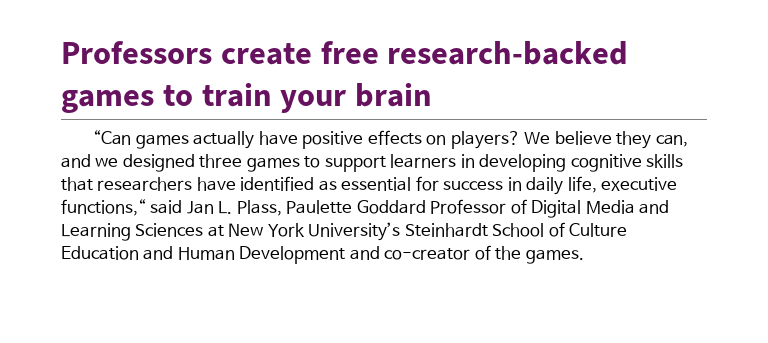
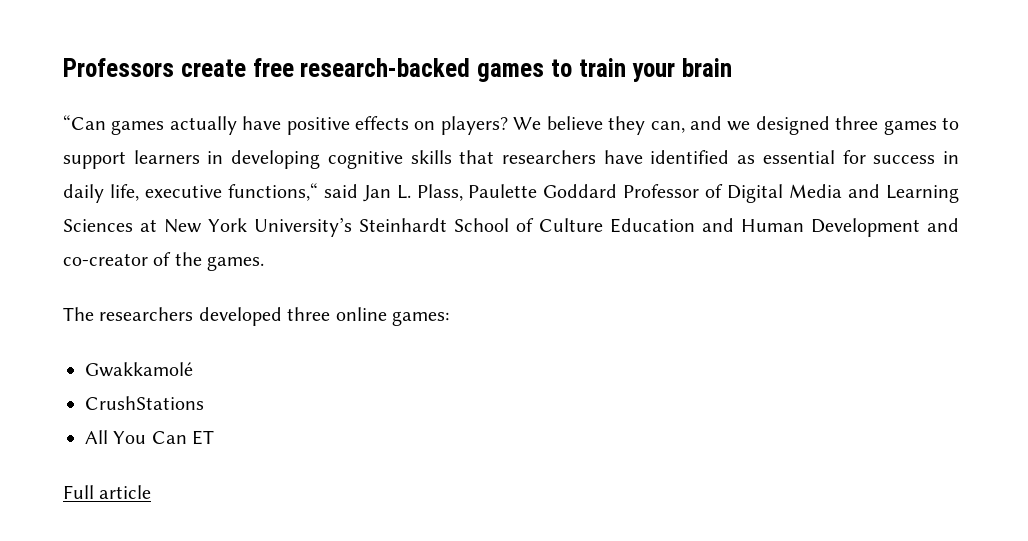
(584, 256) none -> [63,307,449,326] [85,362,193,377] [85,396,204,410] [85,430,215,445] [63,485,152,499] // The researchers developed three online games: // Gwakkamolé // CrushStations // All You Can ET // Full article

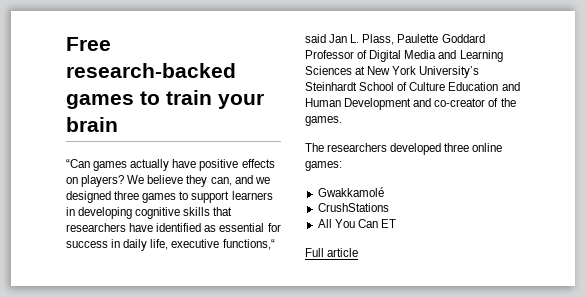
[63,58,294,77] Professors create free -> [66,37,111,51] Free

